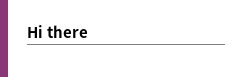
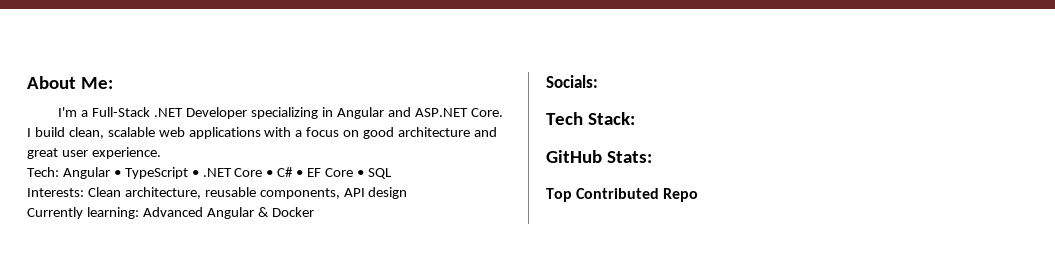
[27,25,89,38] Hi there -> [27,76,113,89] [58,107,503,119] [27,127,497,139] [27,147,161,159] [27,167,392,179] [27,187,408,199] [27,207,314,219] [546,75,598,88] [546,112,635,125] [546,150,652,163] [546,188,699,202] About Me: // I'm a Full-Stack .NET Developer specializing in Angular and ASP.NET Core. I build clean, scalable web applications with a focus on good architecture and great user experience. // Tech: Angular • TypeScript • .NET Core • C# • EF Core • SQL // Interests: Clean architecture, reusable components, API design // Currently learning: Advanced Angular & Docker // Socials: // Tech Stack: // GitHub Stats: // Top Contributed Repo

